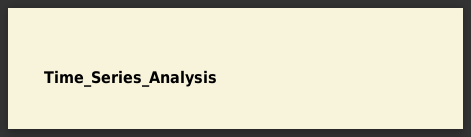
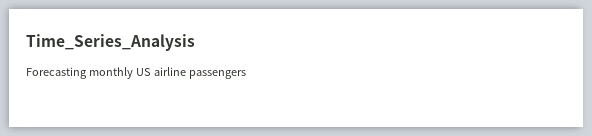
(217, 78) none -> [26,67,246,79] // Forecasting monthly US airline passengers

